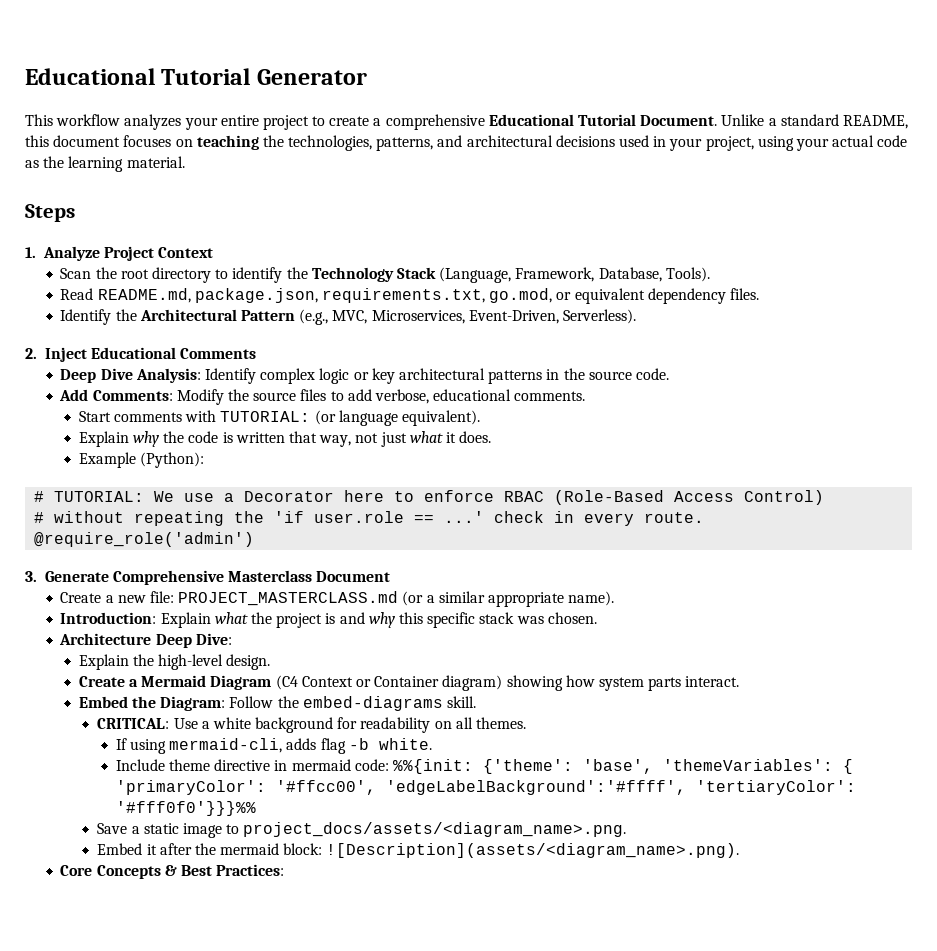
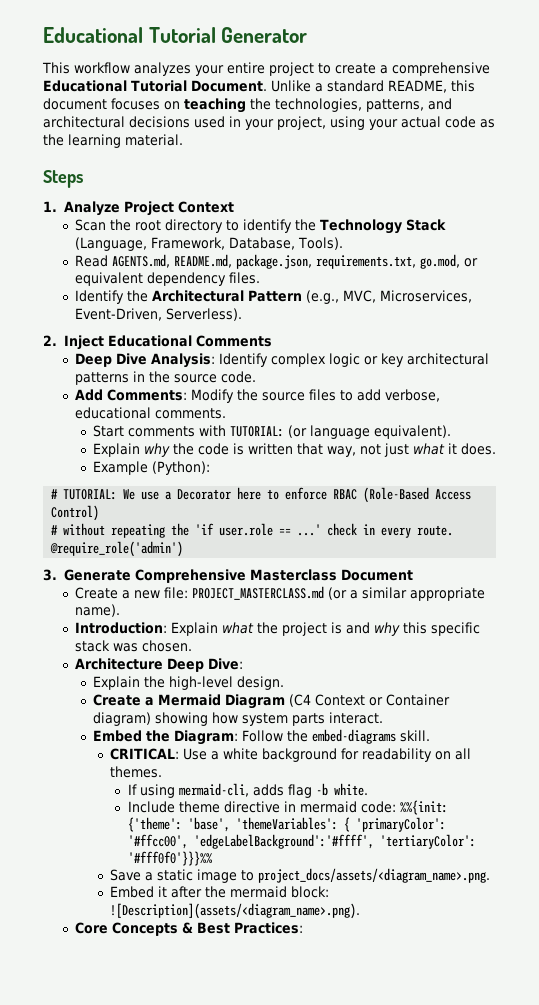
(94, 294) none -> [112,254,171,268] AGENTS.md,

